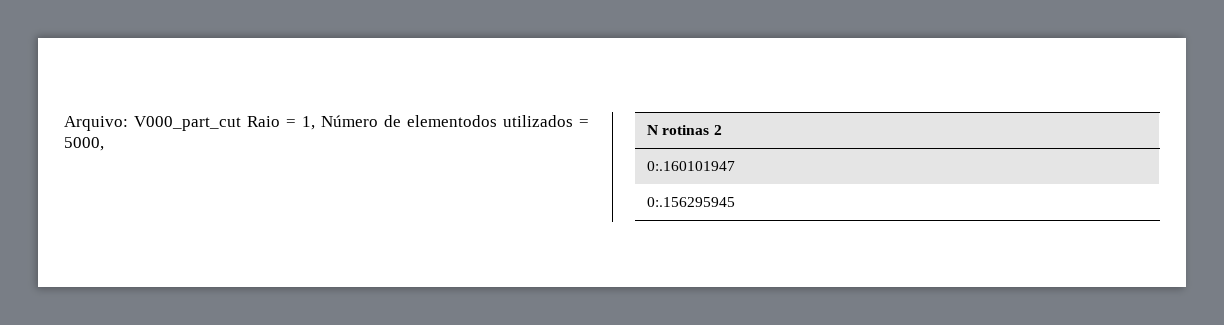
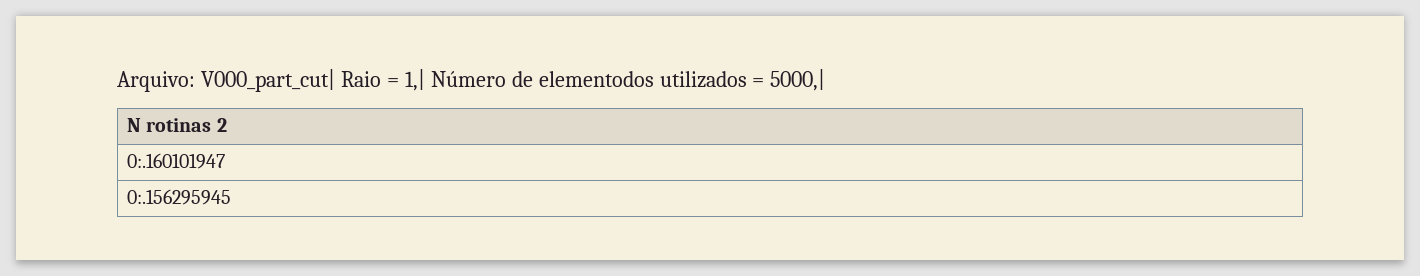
[134,116,241,131] V000_part_cut -> [200,69,335,92] V000_part_cut|
[302,116,315,130] 1, -> [404,69,425,91] 1,|
[64,137,104,151] 5000, -> [770,69,826,91] 5000,|

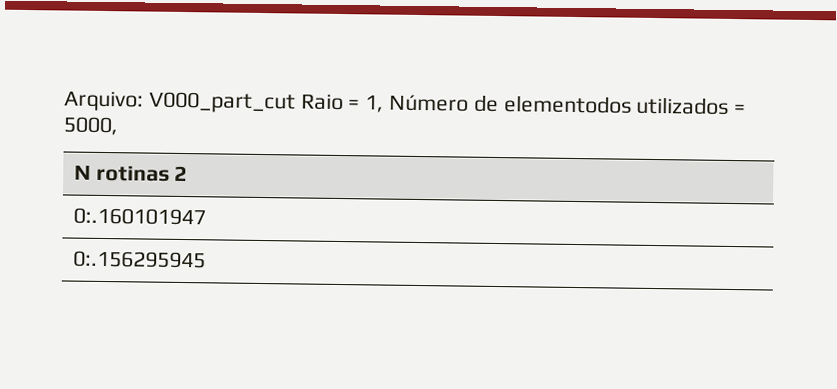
[200,69,335,92] V000_part_cut| -> [148,91,296,114] V000_part_cut
[404,69,425,91] 1,| -> [365,95,385,113] 1,
[770,69,826,91] 5000,| -> [63,116,118,136] 5000,

